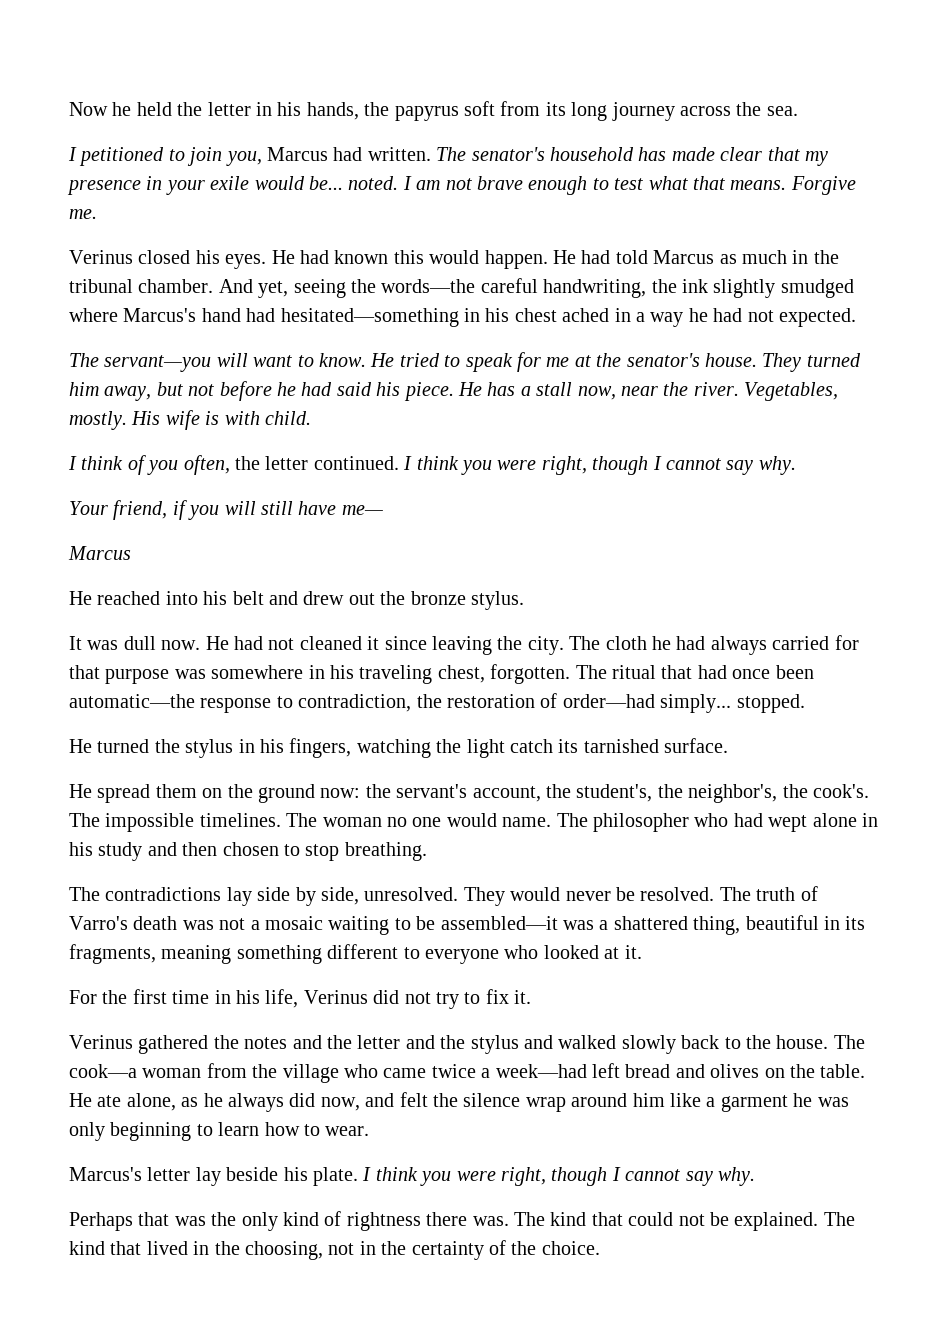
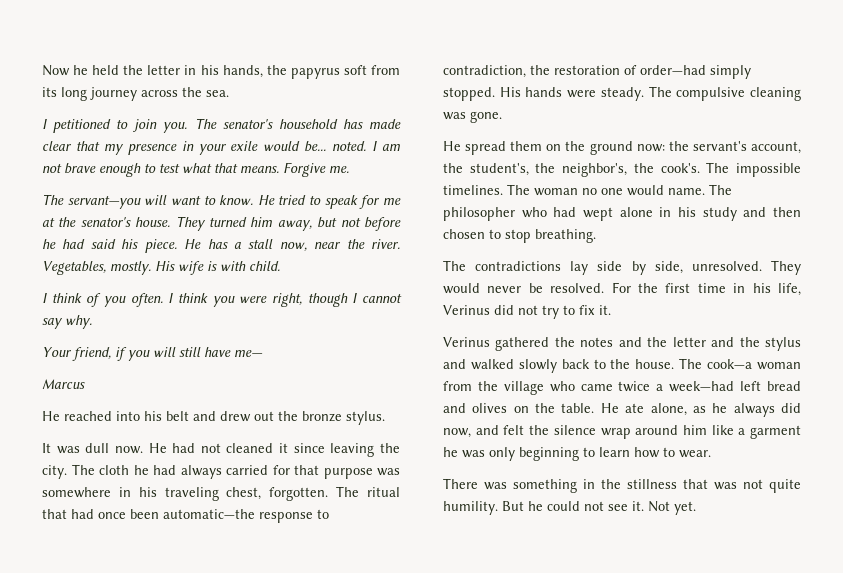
[225,147,431,166] you, Marcus had written. -> [163,122,188,133] you.
[69,250,839,269] [69,278,854,298] [69,308,856,327] // Verinus closed his eyes. He had known this would happen. He had told Marcus as much in the tribunal chamber. And yet, seeing the words—the careful handwriting, the ink slightly smudged where Marcus's hand had hesitated—something in his chest ached in a way he had not expected. -> (349, 169) none
[183,455,399,475] often, the letter continued. -> [130,293,163,307] often.
[660,694,732,713] simply... -> [710,65,751,79] simply
[69,738,729,758] // He turned the stylus in his fingers, watching the light catch its tarnished surface. -> [499,86,801,101] [443,111,502,123] His hands were steady. The compulsive cleaning was gone.
[719,886,818,901] [69,915,866,935] [69,944,642,964] The truth of Varro's death was not a mosaic waiting to be assembled—it was a shattered thing, beautiful in its fragments, meaning something different to everyone who looked at it. // -> (605, 288) none
[69,1167,755,1186] [69,1211,855,1231] [69,1240,600,1260] Marcus's letter lay beside his plate. I think you were right, though I cannot say why. // Perhaps that was the only kind of rightness there was. The kind that could not be explained. The kind that lived in the choosing, not in the certainty of the choice. -> [443,478,801,493] [443,501,696,515] There was something in the stillness that was not quite humility. But he could not see it. Not yet.

